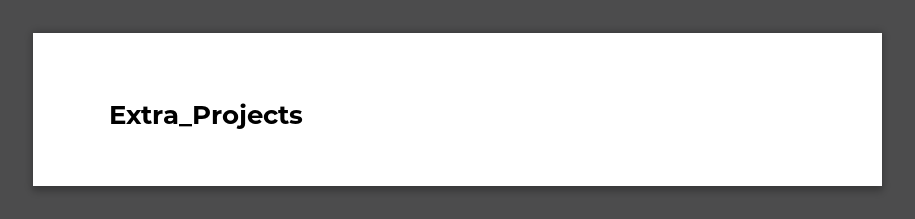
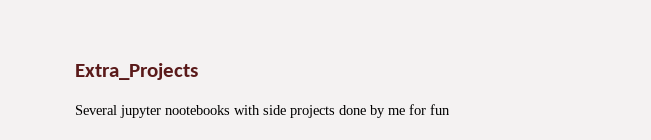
(303, 116) none -> [75,104,450,118] // Several jupyter nootebooks with side projects done by me for fun

